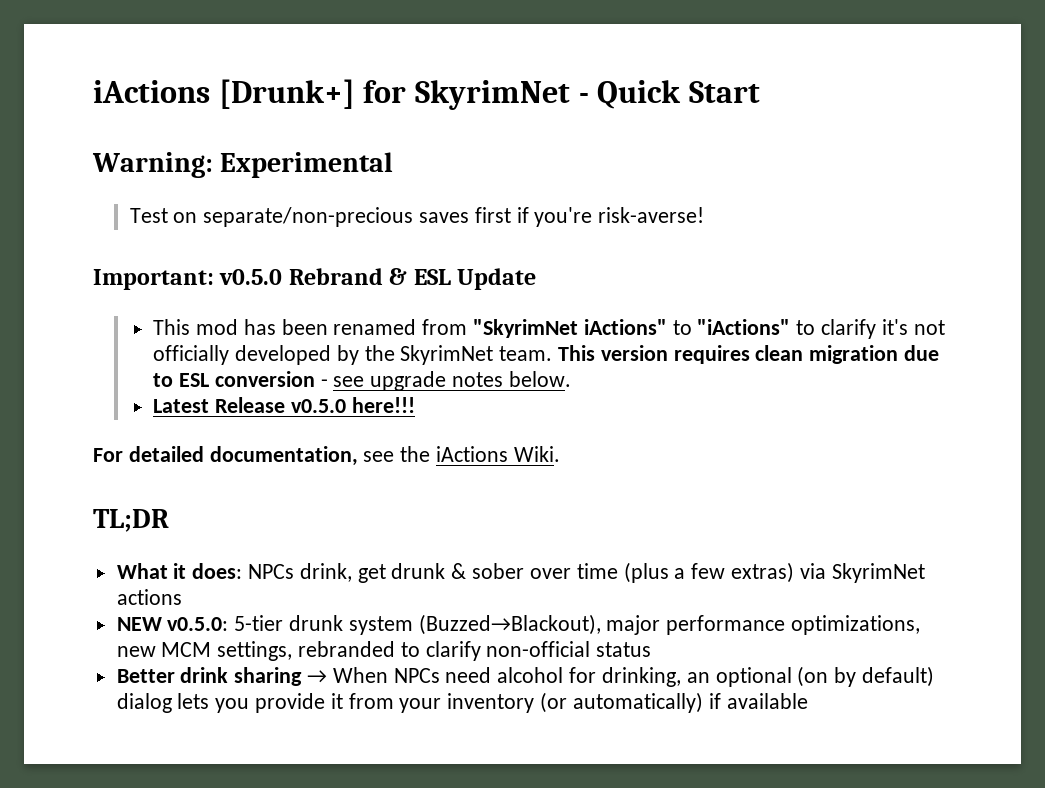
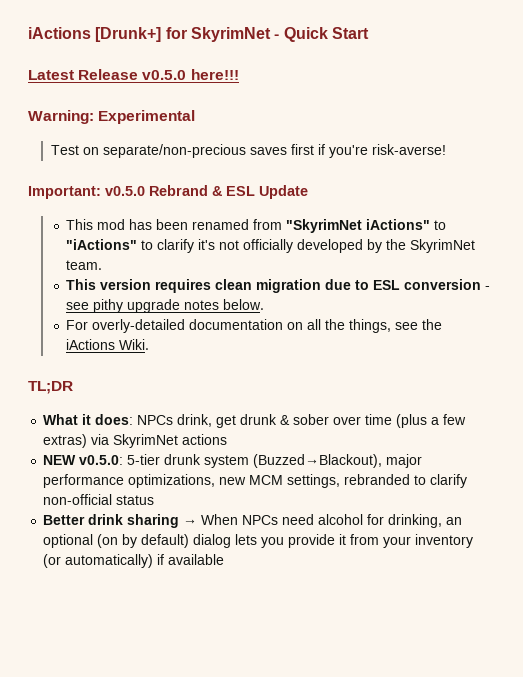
(760, 92) none -> [28,69,239,80] // Latest Release v0.5.0 here!!!
(553, 353) none -> (103, 265) //
(365, 381) none -> [93,299,124,313] pithy
[153,397,415,413] [93,446,358,466] Latest Release v0.5.0 here!!! // For detailed documentation, -> [66,319,392,333] For overly-detailed documentation on all the things,

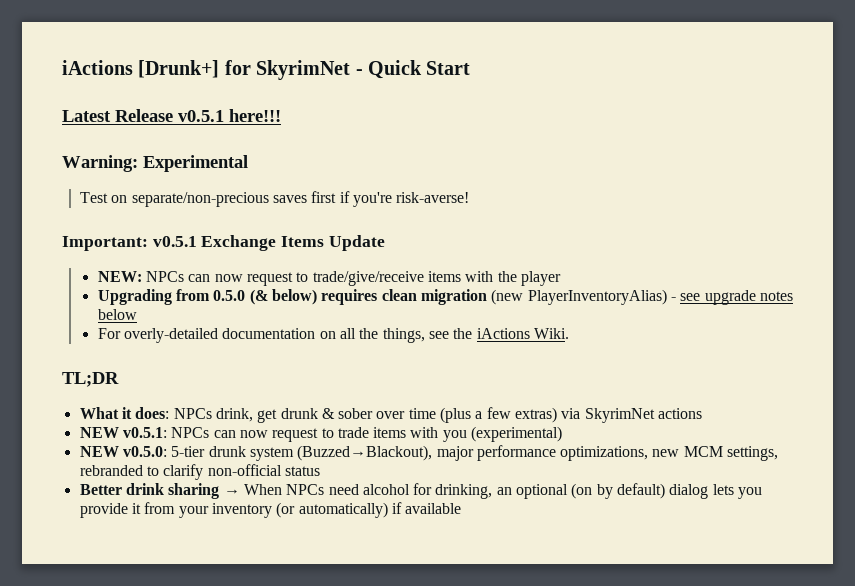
[142,70,187,80] v0.5.0 -> [178,110,224,122] v0.5.1
[105,185,308,199] [66,219,447,233] [66,239,476,253] [66,260,103,270] [66,279,482,293] v0.5.0 Rebrand & ESL Update // This mod has been renamed from "SkyrimNet iActions" to "iActions" to clarify it's not officially developed by the SkyrimNet team. // This version requires clean migration due to ESL conversion -> [152,235,385,251] [97,271,561,286] [97,289,667,305] v0.5.1 Exchange Items Update // NEW: NPCs can now request to trade/give/receive items with the player // Upgrading from 0.5.0 (& below) requires clean migration (new PlayerInventoryAlias)
[93,299,124,313] pithy -> (701, 297) none
[223,299,265,310] below. -> [97,309,137,320] below
(228, 439) none -> [79,426,563,442] // NEW v0.5.1: NPCs can now request to trade items with you (experimental)

